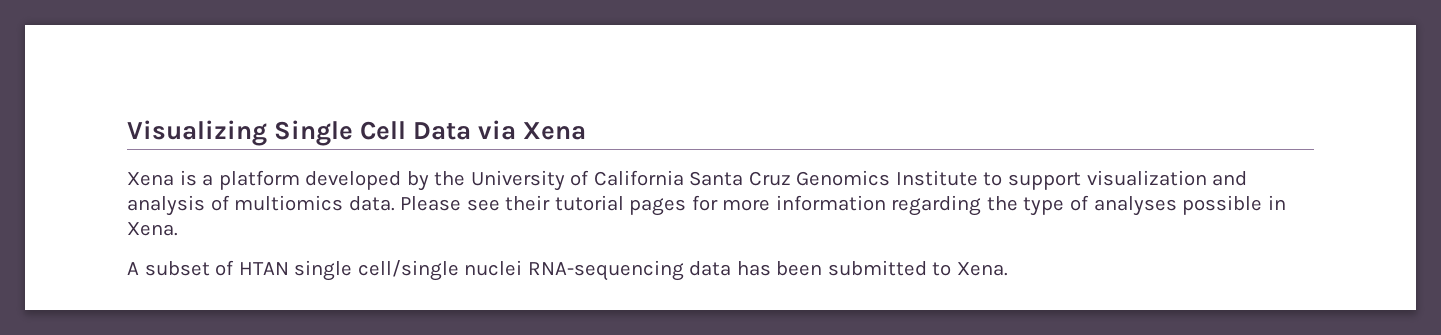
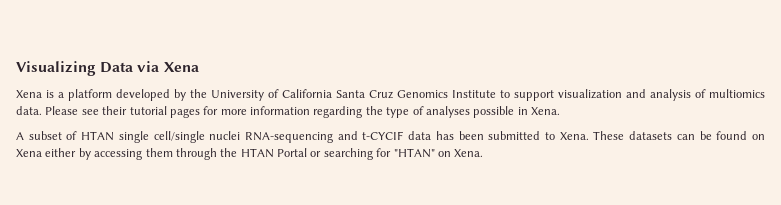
[274,120,407,146] Single Cell -> (96, 68) none
(684, 270) none -> [337,131,404,140] and t-CYCIF
(1008, 269) none -> [593,131,765,140] [16,148,484,160] These datasets can be found on Xena either by accessing them through the HTAN Portal or searching for "HTAN" on Xena.

